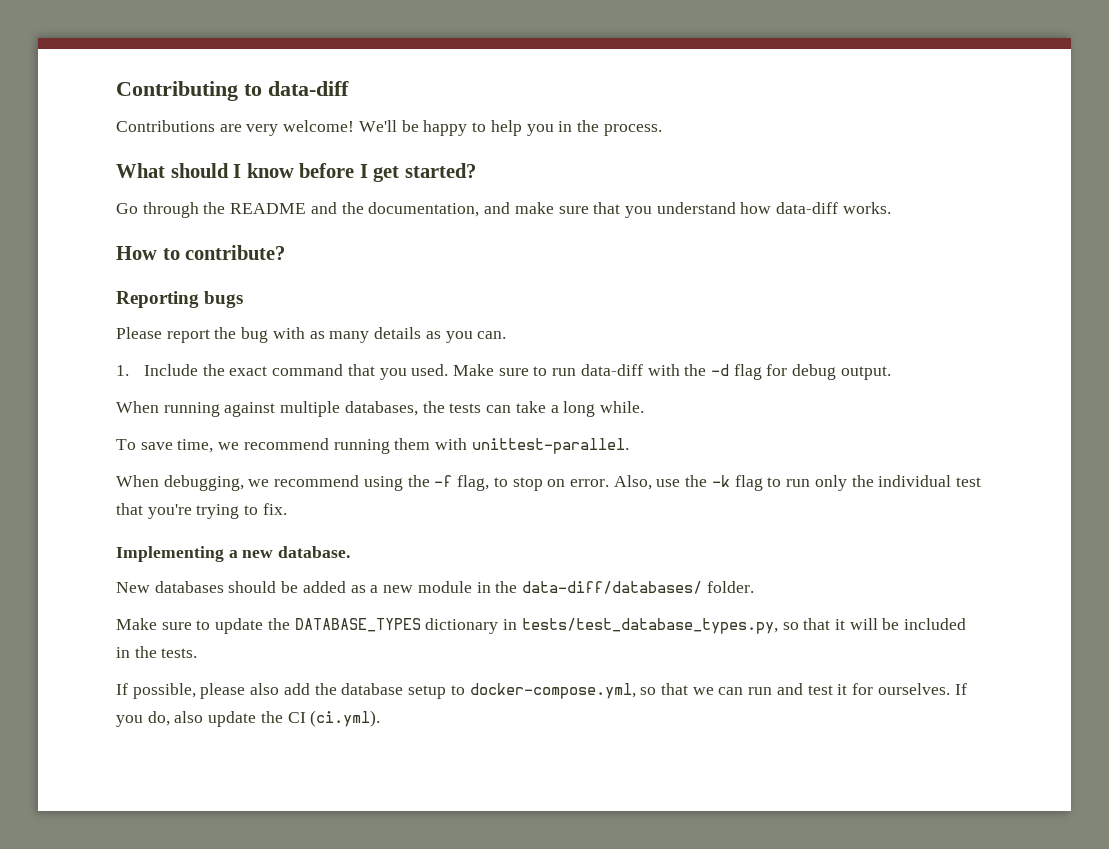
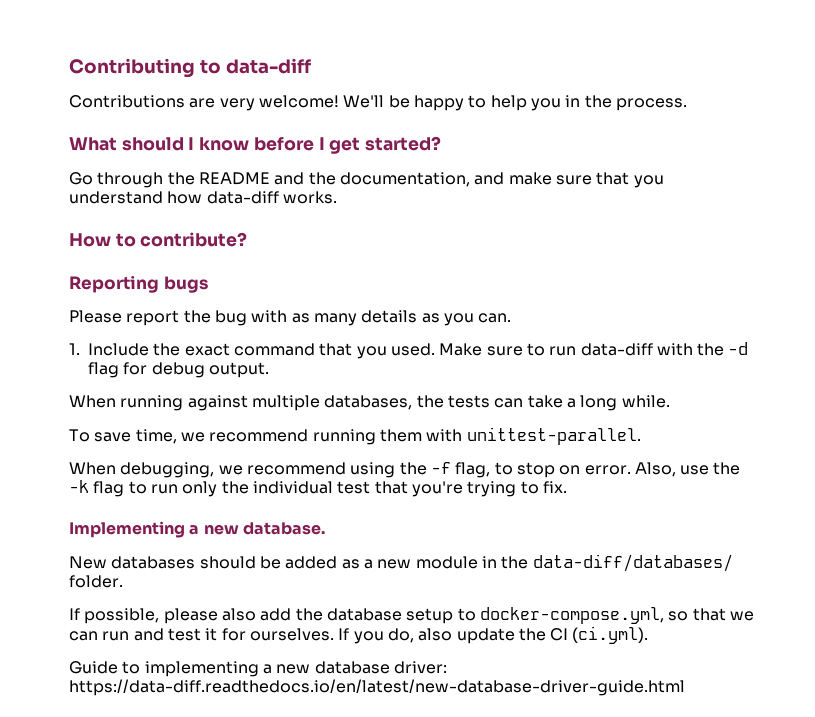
[116,618,967,634] [116,646,198,658] // Make sure to update the DATABASE_TYPES dictionary in tests/test_database_types.py, so that it will be included in the tests. -> (123, 581) none
(381, 718) none -> [69,661,447,677] [69,679,685,696] // Guide to implementing a new database driver: https://data-diff.readthedocs.io/en/latest/new-database-driver-guide.html

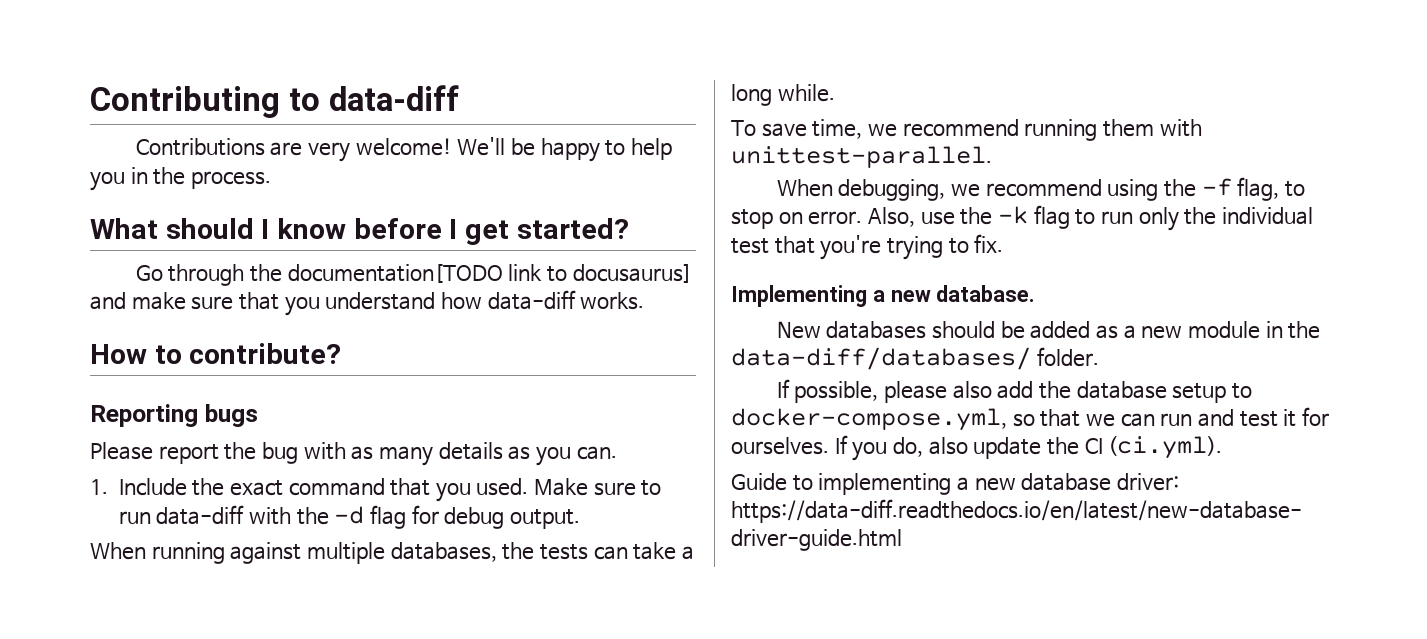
[198,172,470,187] README and the documentation, -> [287,264,692,283] documentation[TODO link to docusaurus]

